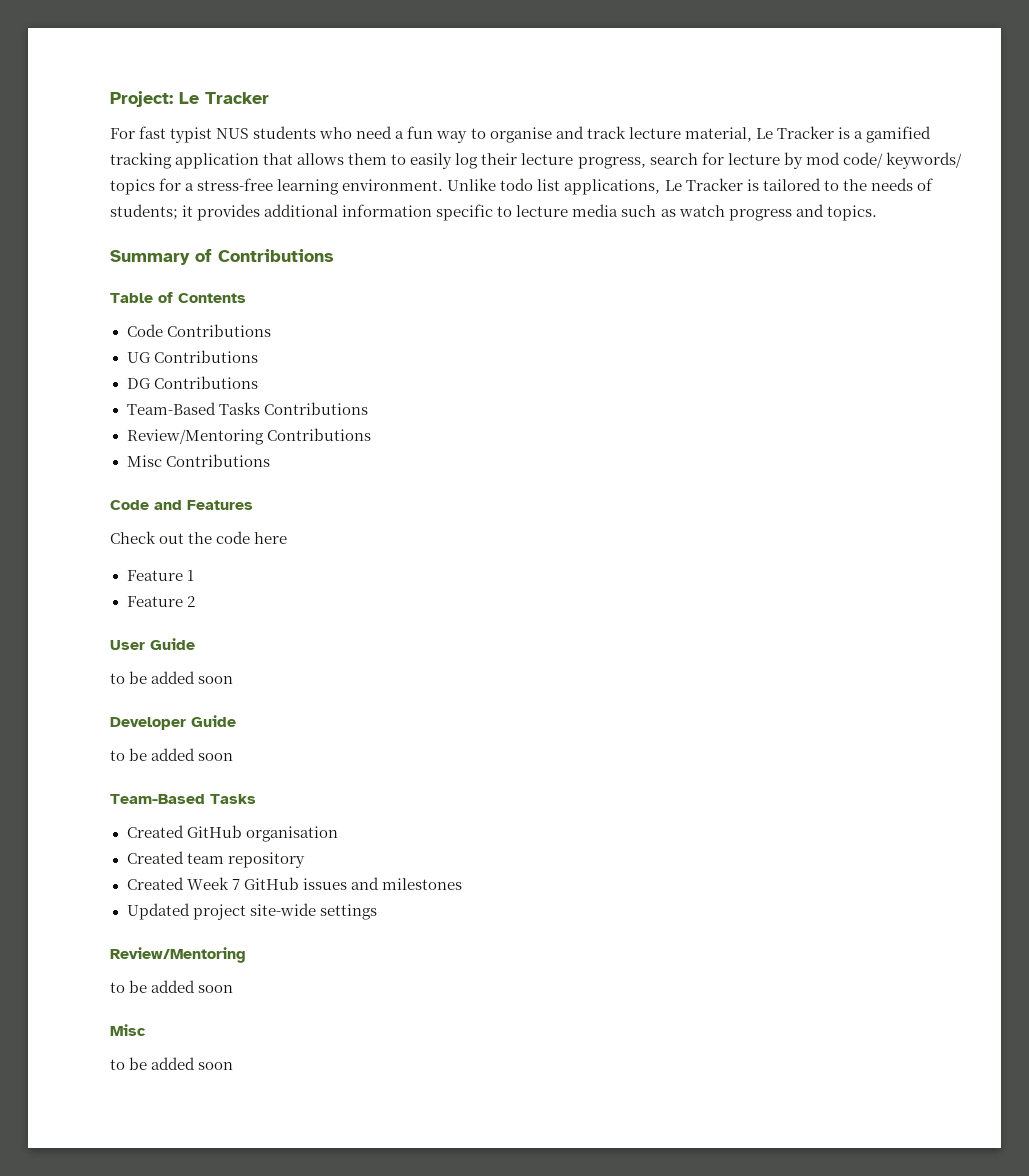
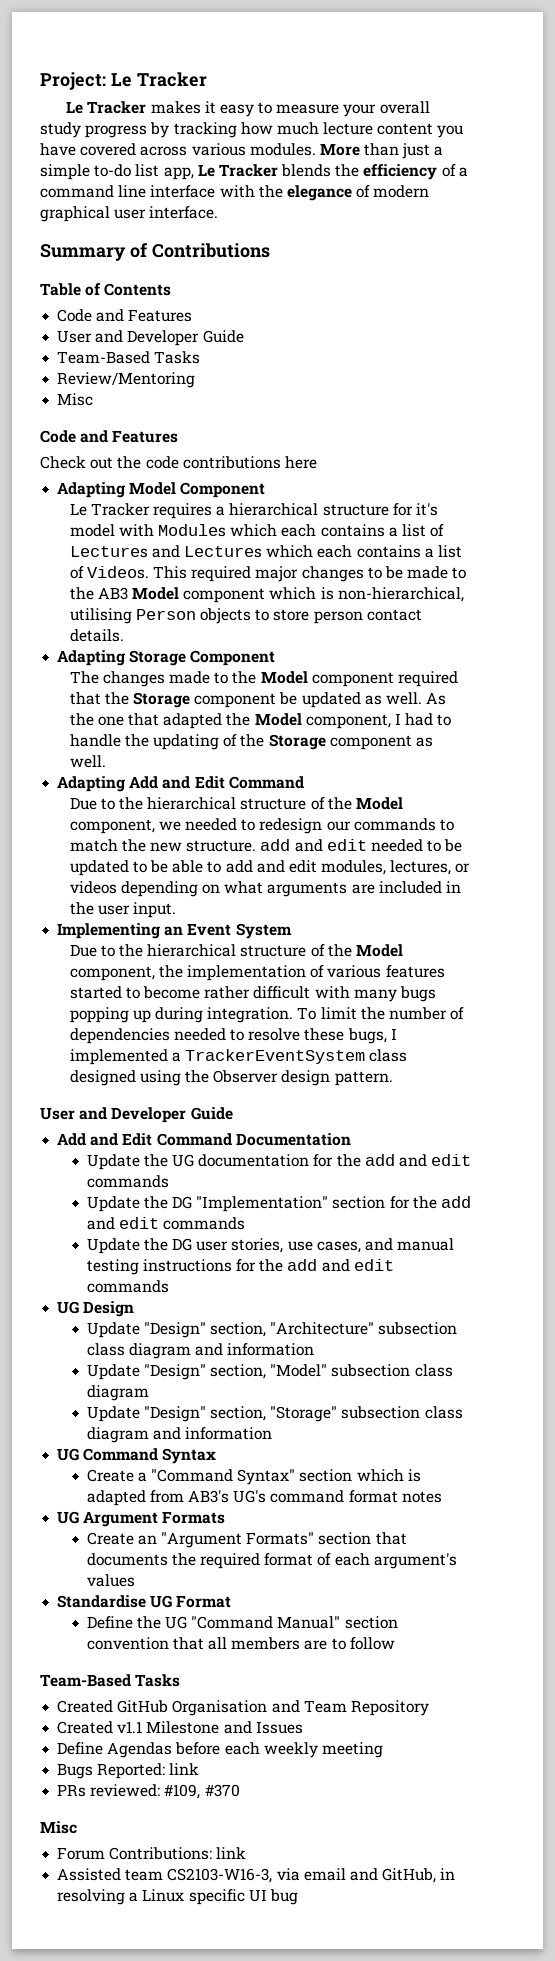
[110,126,931,143] [110,152,962,169] [110,178,933,195] [110,204,877,221] For fast typist NUS students who need a fun way to organise and track lecture material, Le Tracker is a gamified tracking application that allows them to easily log their lecture progress, search for lecture by mod code/ keywords/ topics for a stress-free learning environment. Unlike todo list applications, Le Tracker is tailored to the needs of students; it provides additional information specific to lecture media such as watch progress and topics. -> [66,101,430,117] [40,122,464,138] [40,143,444,159] [40,164,468,180] [40,185,430,201] [40,206,219,222] Le Tracker makes it easy to measure your overall study progress by tracking how much lecture content you have covered across various modules. More than just a simple to-do list app, Le Tracker blends the efficiency of a command line interface with the elegance of modern graphical user interface.
[166,324,271,337] [126,350,258,363] [126,376,258,389] [126,402,368,415] [126,428,371,445] [126,454,270,467] Contributions // UG Contributions // DG Contributions // Team-Based Tasks Contributions // Review/Mentoring Contributions // Misc Contributions -> [96,309,193,322] [57,330,244,346] [57,351,201,364] [57,372,196,388] [57,393,94,406] and Features // User and Developer Guide // Team-Based Tasks // Review/Mentoring // Misc
(251, 537) none -> [182,456,281,469] contributions
[126,570,194,581] [126,596,195,607] [110,638,195,650] [110,671,234,684] [110,715,236,730] [110,748,234,761] [110,794,256,804] [126,825,338,842] [126,851,305,868] [126,877,462,890] [126,903,377,920] [110,947,246,963] [110,980,234,993] [110,1024,146,1036] [110,1057,234,1070] Feature 1 // Feature 2 // User Guide // to be added soon // Developer Guide // to be added soon // Team-Based Tasks // Created GitHub organisation // Created team repository // Created Week 7 GitHub issues and milestones // Updated project site-wide settings // Review/Mentoring // to be added soon // Misc // to be added soon -> [57,482,266,498] [69,503,438,519] [69,524,445,537] [69,545,462,558] [69,566,467,582] [69,587,464,603] [69,608,422,624] [69,629,124,642] [57,650,276,666] [69,671,458,687] [69,692,447,708] [69,713,452,729] [69,734,433,750] [69,755,106,768] [57,776,304,792] [69,797,403,810] [69,818,454,834] [69,839,463,852] [69,860,471,876] [69,881,461,897] [69,902,176,918] [57,923,292,939] [69,944,403,957] [69,965,445,981] [69,986,436,1002] [69,1007,465,1023] [69,1028,397,1044] [69,1049,408,1065] [69,1070,393,1086] [40,1107,233,1123] [57,1133,351,1146] [86,1154,472,1170] [86,1175,169,1188] [86,1196,471,1212] [86,1217,246,1230] [86,1238,455,1254] [86,1259,394,1275] [86,1280,169,1293] [57,1301,135,1317] [86,1322,458,1338] [86,1343,315,1359] [86,1364,453,1380] [86,1385,149,1401] [86,1406,463,1422] [86,1427,273,1443] [57,1448,217,1464] [86,1469,421,1485] [86,1490,442,1506] [57,1511,226,1527] [86,1532,407,1548] [86,1553,457,1569] [86,1574,135,1587] [57,1595,232,1608] [86,1616,398,1629] [86,1637,395,1650] [40,1674,181,1687] [57,1700,429,1716] [57,1721,303,1734] [57,1742,383,1758] [57,1763,200,1779] [57,1784,240,1799] [40,1821,77,1834] [57,1847,247,1860] [57,1868,456,1883] [57,1889,298,1905] Adapting Model Component // Le Tracker requires a hierarchical structure for it's model with Modules which each contains a list of Lectures and Lectures which each contains a list of Videos. This required major changes to be made to the AB3 Model component which is non-hierarchical, utilising Person objects to store person contact details. // Adapting Storage Component // The changes made to the Model component required that the Storage component be updated as well. As the one that adapted the Model component, I had to handle the updating of the Storage component as well. // Adapting Add and Edit Command // Due to the hierarchical structure of the Model component, we needed to redesign our commands to match the new structure. add and edit needed to be updated to be able to add and edit modules, lectures, or videos depending on what arguments are included in the user input. // Implementing an Event System // Due to the hierarchical structure of the Model component, the implementation of various features started to become rather difficult with many bugs popping up during integration. To limit the number of dependencies needed to resolve these bugs, I implemented a TrackerEventSystem class designed using the Observer design pattern. // User and Developer Guide // Add and Edit Command Documentation // Update the UG documentation for the add and edit commands // Update the DG "Implementation" section for the add and edit commands // Update the DG user stories, use cases, and manual testing instructions for the add and edit commands // UG Design // Update "Design" section, "Architecture" subsection class diagram and information // Update "Design" section, "Model" subsection class diagram // Update "Design" section, "Storage" subsection class diagram and information // UG Command Syntax // Create a "Command Syntax" section which is adapted from AB3's UG's command format notes // UG Argument Formats // Create an "Argument Formats" section that documents the required format of each argument's values // Standardise UG Format // Define the UG "Command Manual" section convention that all members are to follow // Team-Based Tasks // Created GitHub Organisation and Team Repository // Created v1.1 Milestone and Issues // Define Agendas before each weekly meeting // Bugs Reported: link // PRs reviewed: #109, #370 // Misc // Forum Contributions: link // Assisted team CS2103-W16-3, via email and GitHub, in resolving a Linux specific UI bug

